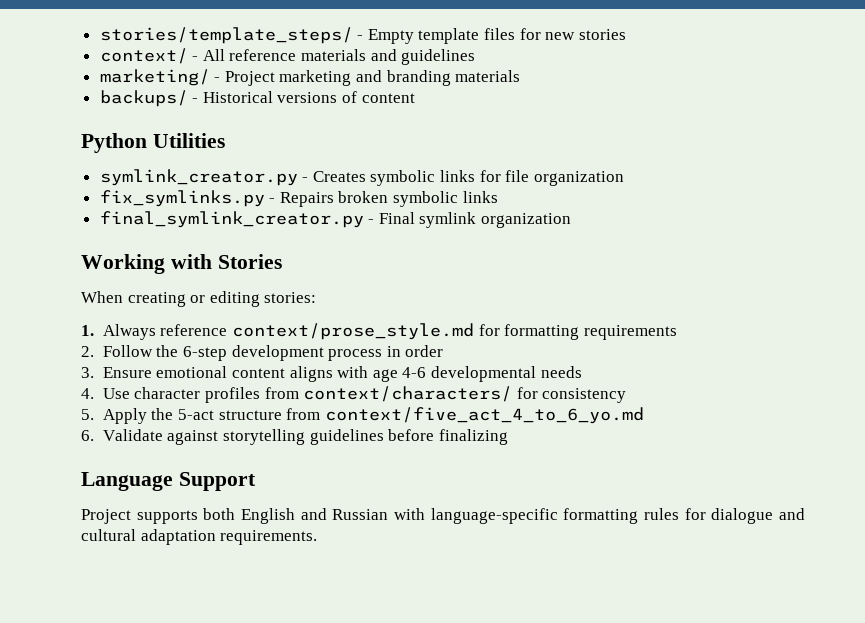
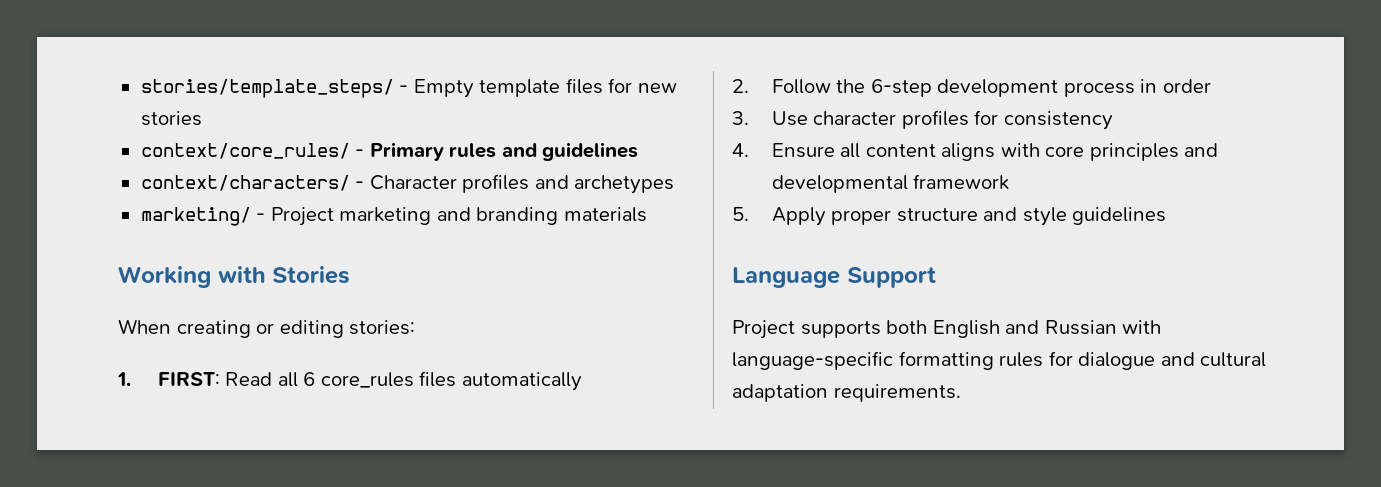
[99,48,476,65] context/ - All reference materials and guidelines -> [140,142,639,161] [140,174,675,194] context/core_rules/ - Primary rules and guidelines // context/characters/ - Character profiles and archetypes
[99,90,415,107] [81,133,225,153] [99,169,624,186] [99,190,498,207] [99,211,572,228] // backups/ - Historical versions of content // Python Utilities // symlink_creator.py - Creates symbolic links for file organization // fix_symlinks.py - Repairs broken symbolic links // final_symlink_creator.py - Final symlink organization -> (647, 214) none
[102,323,677,340] Always reference context/prose_style.md for formatting requirements -> [157,371,582,391] FIRST: Read all 6 core_rules files automatically
[102,366,582,382] [81,388,94,399] Ensure emotional content aligns with age 4-6 developmental needs // 4. -> (749, 118) none
[264,386,513,402] from context/characters/ -> (969, 119) none
[81,407,644,424] [81,429,508,445] 5. Apply the 5-act structure from context/five_act_4_to_6_yo.md // 6. Validate against storytelling guidelines before finalizing -> [732,143,1219,161] [771,174,1010,193] [732,207,1167,226] 4. Ensure all content aligns with core principles and developmental framework // 5. Apply proper structure and style guidelines

